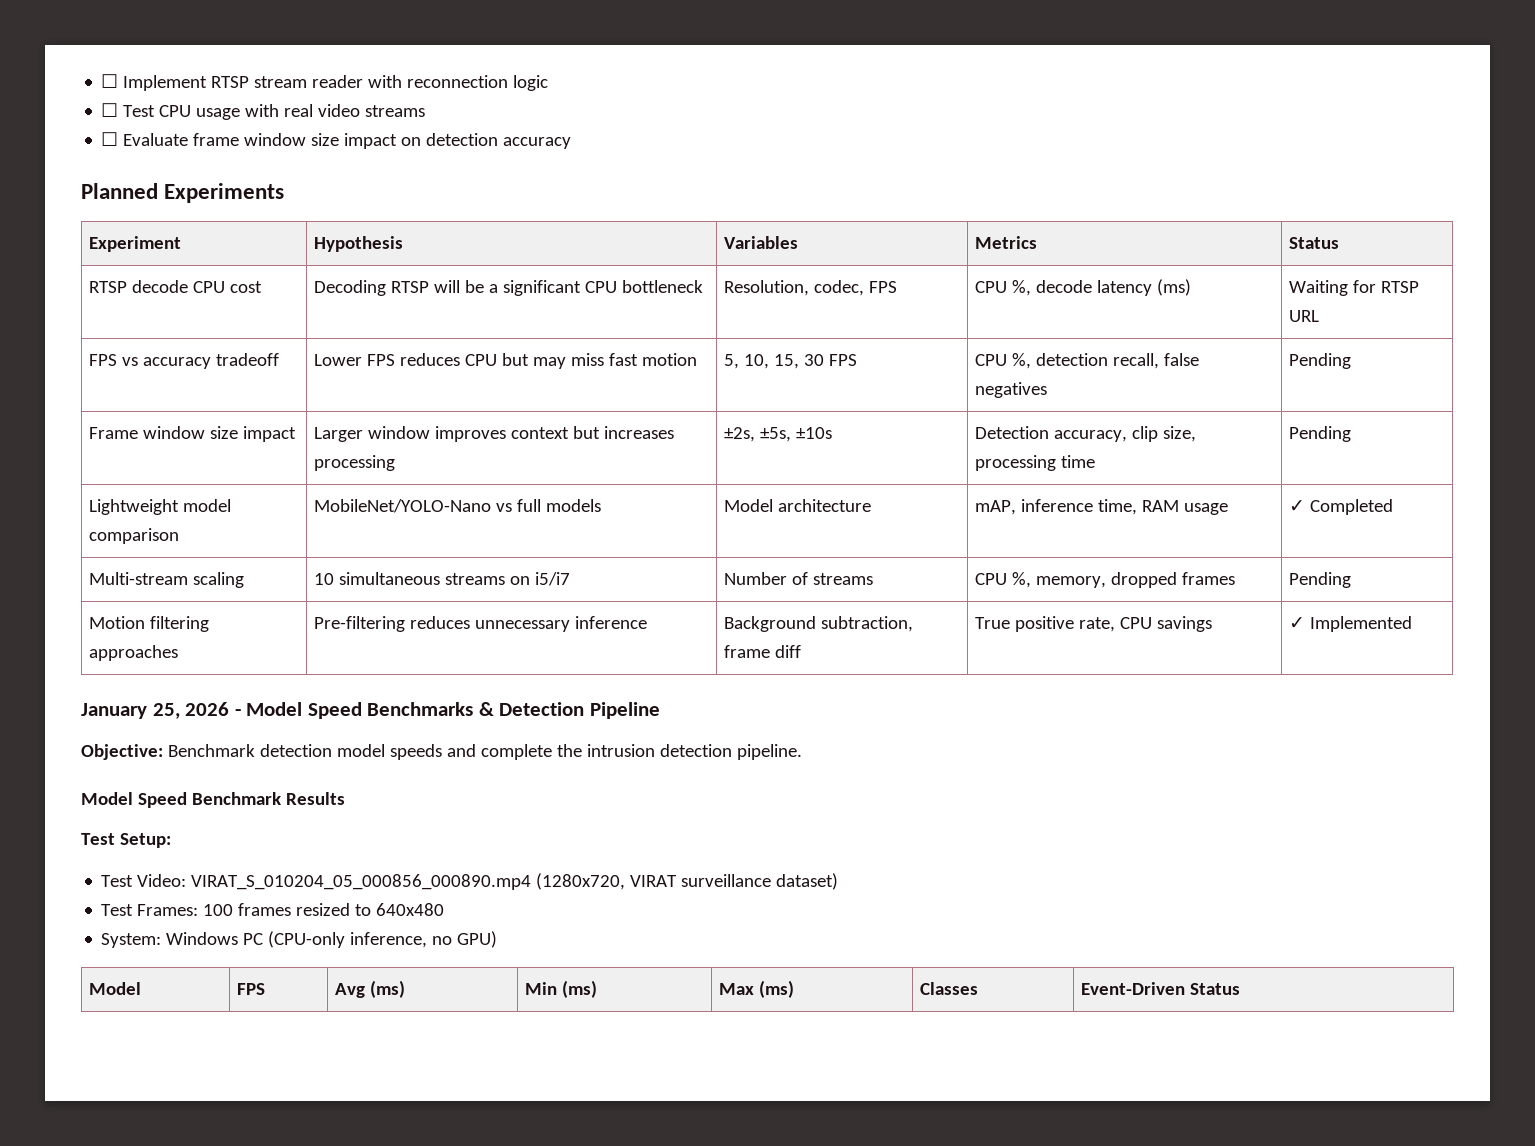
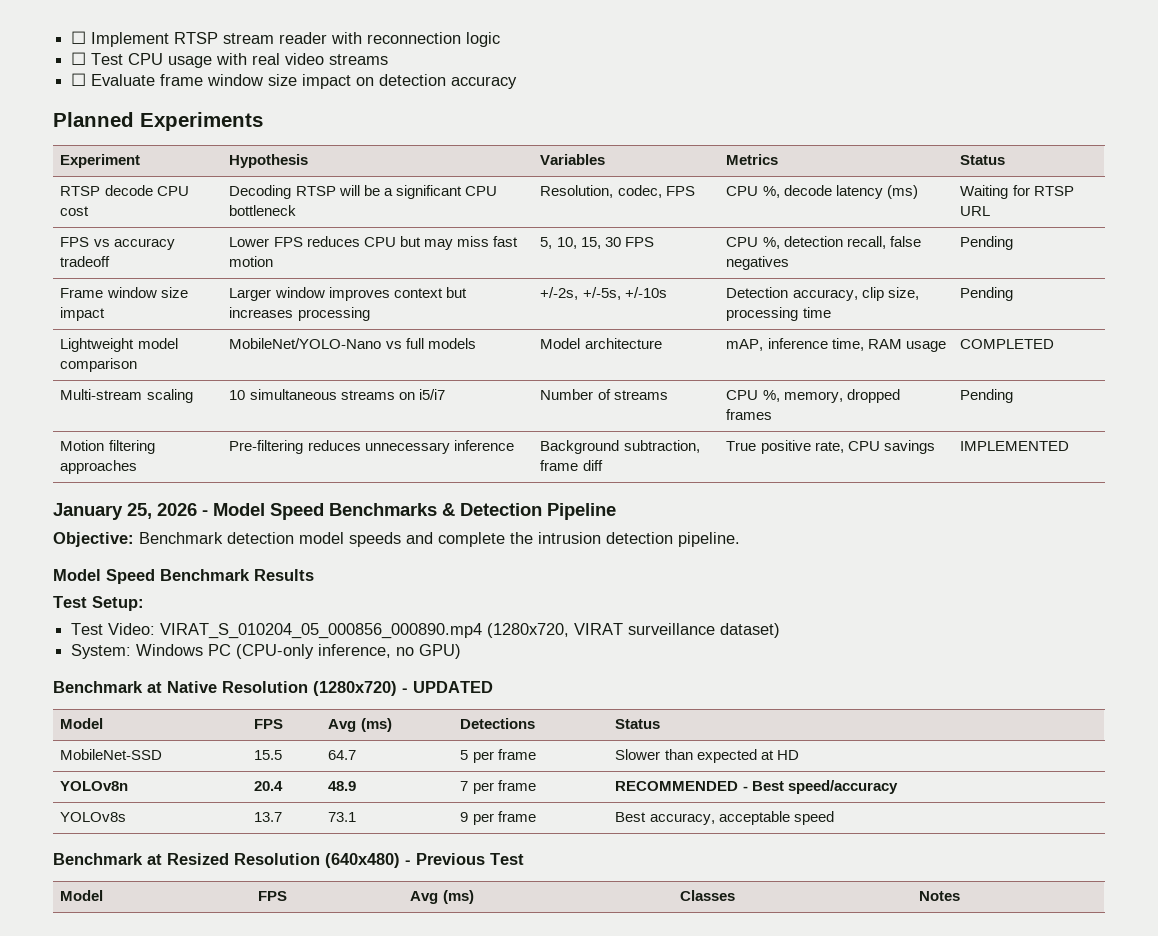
[724,427,833,442] ±2s, ±5s, ±10s -> [540,287,667,300] +/-2s, +/-5s, +/-10s
[1289,499,1394,515] ✓ Completed -> [960,339,1055,349] COMPLETED
[1289,616,1413,632] ✓ Implemented -> [960,441,1070,451] IMPLEMENTED
[101,903,445,916] // Test Frames: 100 frames resized to 640x480 -> (781, 630) none
[89,982,142,995] [237,983,266,995] [335,980,406,998] [525,980,598,998] [719,983,755,995] // Model | FPS | Avg (ms) | Min (ms) | Max -> [53,681,493,696] [60,718,104,729] [254,719,284,729] [328,718,392,732] [460,718,536,729] [615,719,661,729] [60,749,163,760] [254,750,283,760] [328,750,357,760] [460,749,536,763] [615,749,799,763] [60,781,129,791] [254,781,284,791] [328,781,357,791] [460,780,536,794] [615,780,898,794] [60,812,127,822] [254,812,283,822] [328,812,357,822] [460,811,536,825] [615,811,834,825] [53,853,524,868] [60,890,104,901] [258,891,288,901] [410,891,439,904] // Benchmark at Native Resolution (1280x720) - UPDATED // Model | FPS | Avg (ms) | Detections | Status // MobileNet-SSD | 15.5 | 64.7 | 5 per frame | Slower than expected at HD // YOLOv8n | 20.4 | 48.9 | 7 per frame | RECOMMENDED - Best speed/accuracy // YOLOv8s | 13.7 | 73.1 | 9 per frame | Best accuracy, acceptable speed // Benchmark at Resized Resolution (640x480) - Previous Test // Model | FPS | Avg
[1081,982,1241,995] Event-Driven Status -> [919,891,961,901] Notes

